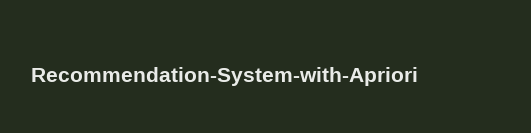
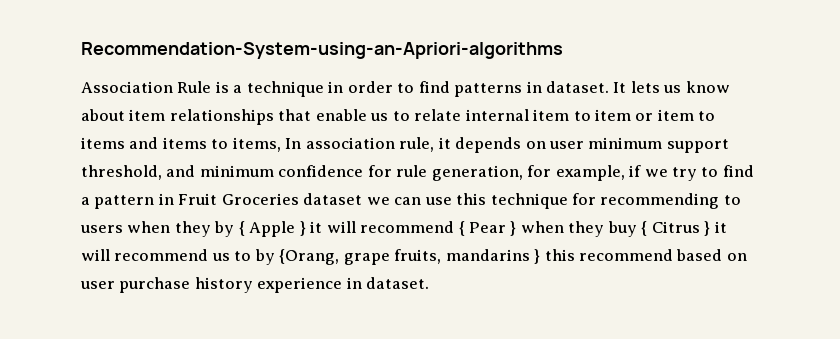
[31,67,418,86] Recommendation-System-with-Apriori -> [81,42,563,59] [81,81,730,97] [81,109,716,125] [81,137,729,153] [81,165,754,181] [81,193,741,209] [80,221,727,237] [81,249,747,265] [80,277,430,293] Recommendation-System-using-an-Apriori-algorithms // Association Rule is a technique in order to find patterns in dataset. It lets us know about item relationships that enable us to relate internal item to item or item to items and items to items, In association rule, it depends on user minimum support threshold, and minimum confidence for rule generation, for example, if we try to find a pattern in Fruit Groceries dataset we can use this technique for recommending to users when they by { Apple } it will recommend { Pear } when they buy { Citrus } it will recommend us to by {Orang, grape fruits, mandarins } this recommend based on user purchase history experience in dataset.

